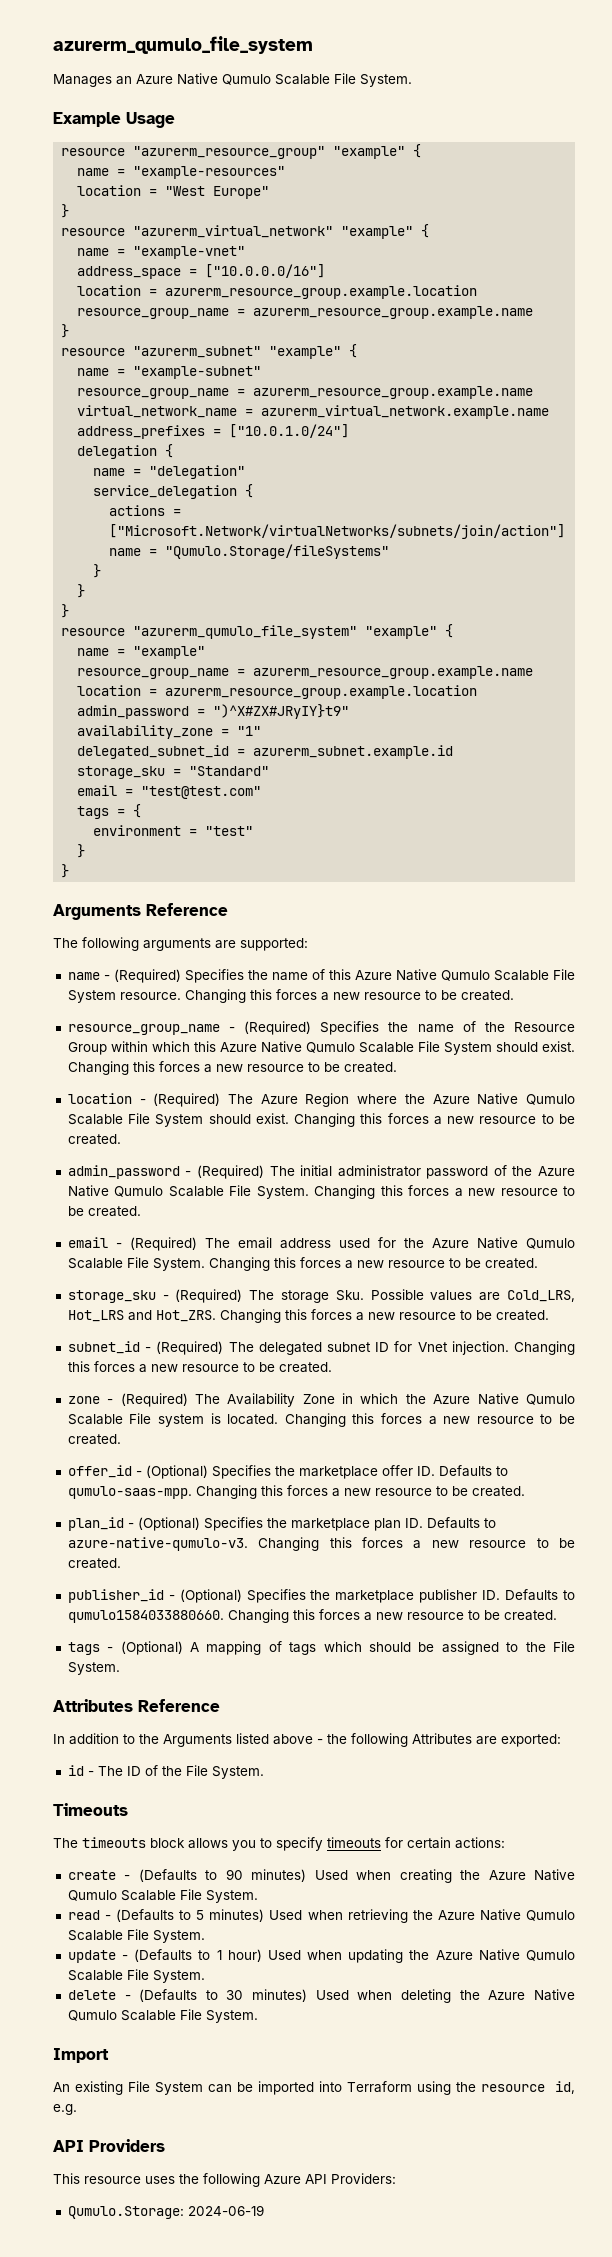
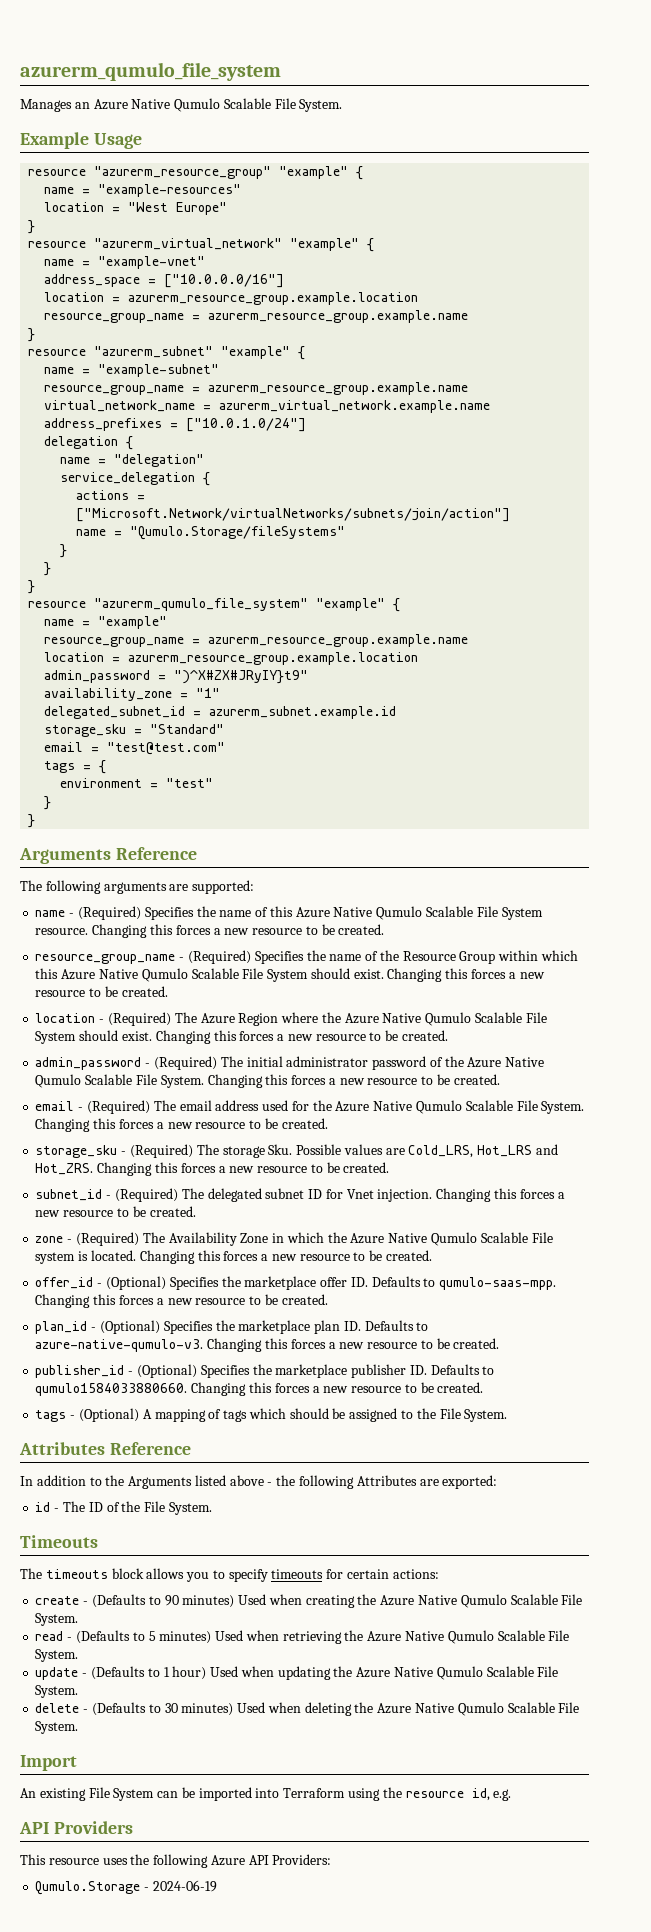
[67,2206,184,2219] Qumulo.Storage: -> [35,1881,150,1895] Qumulo.Storage -

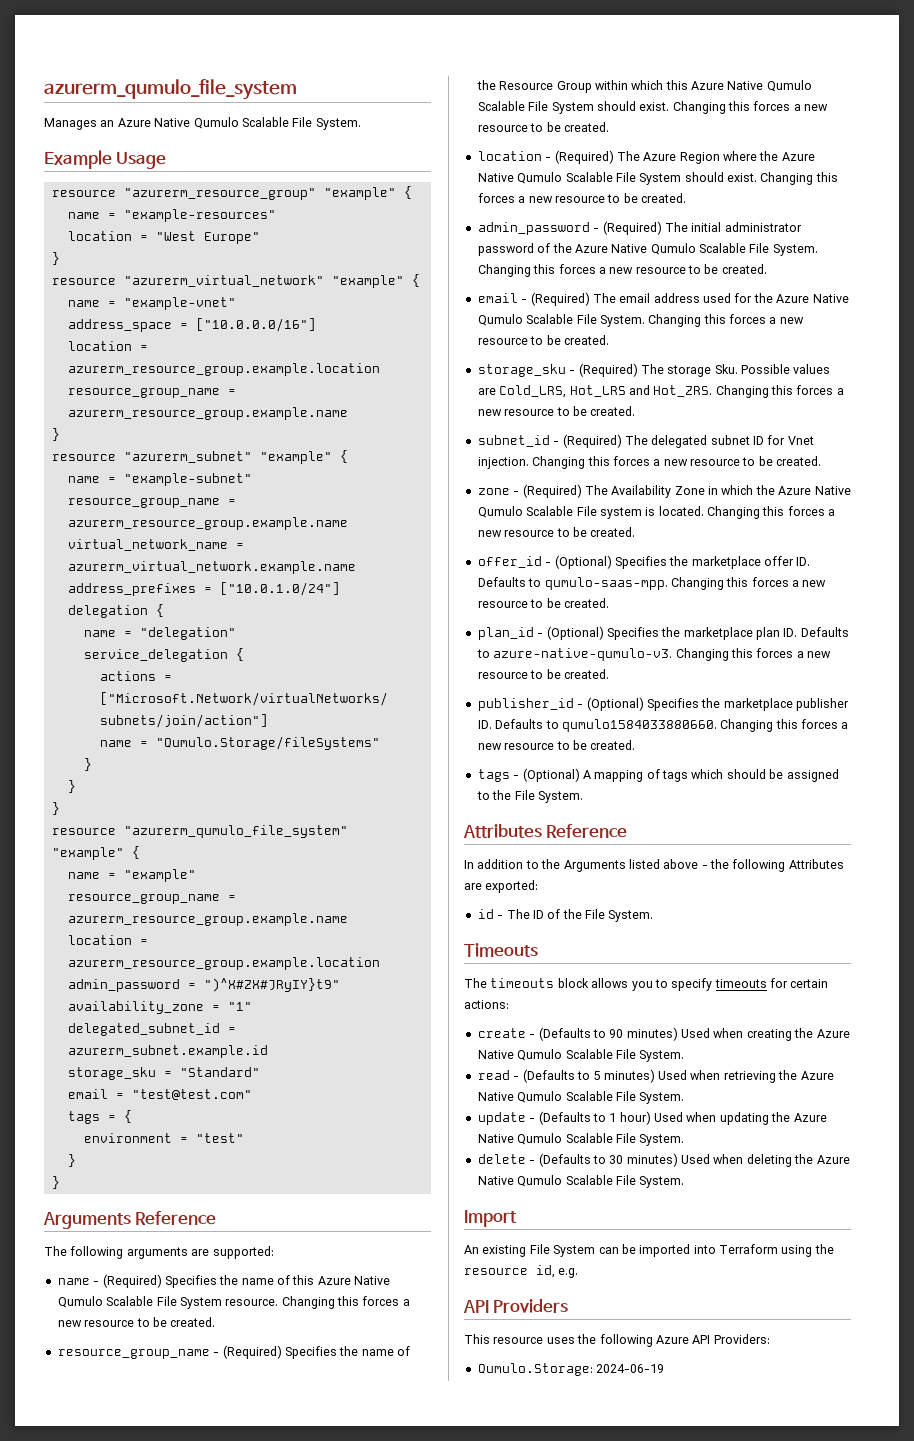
[35,1881,150,1895] Qumulo.Storage - -> [477,1363,593,1376] Qumulo.Storage:

